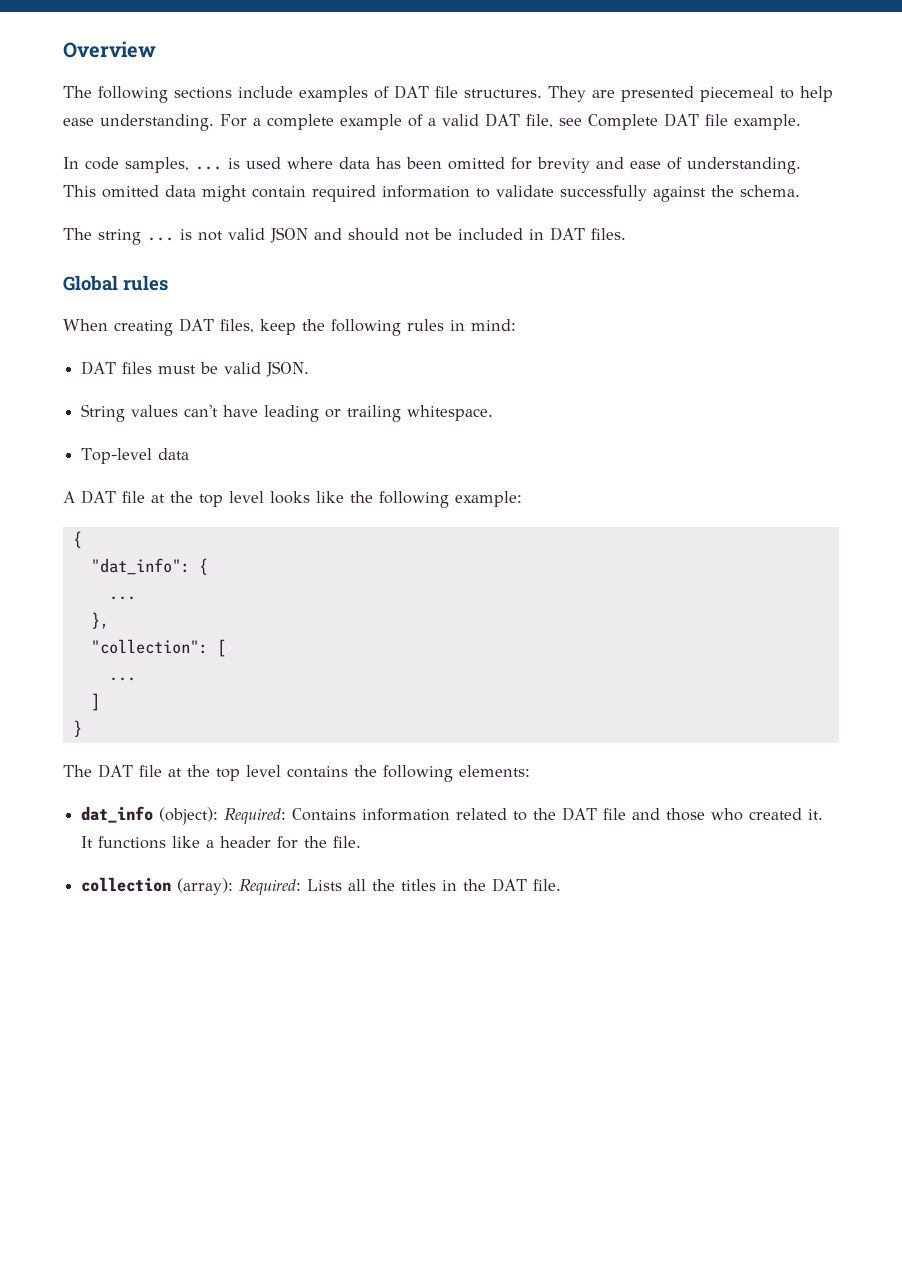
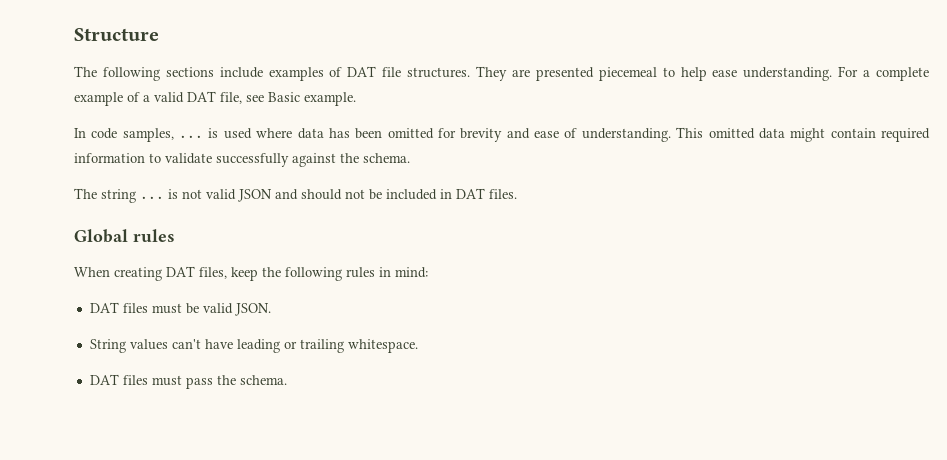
[63,41,156,58] Overview -> [74,28,159,41] Structure
[587,113,728,130] Complete DAT file -> [268,92,300,102] Basic
[81,448,190,464] [63,490,522,508] [72,531,82,548] [90,558,208,575] [108,596,136,600] [90,612,109,629] [90,639,226,657] [108,677,136,681] [90,693,100,711] [72,720,82,737] [63,764,530,782] [81,806,824,825] [81,836,362,849] [81,877,562,895] Top-level data // A DAT file at the top level looks like the following example: // { // "dat_info": { // ... // }, // "collection": [ // ... // ] // } // The DAT file at the top level contains the following elements: // dat_info (object): Required: Contains information related to the DAT file and those who created it. It functions like a header for the file. // collection (array): Required: Lists all the titles in the DAT file. -> [89,374,287,389] DAT files must pass the schema.

